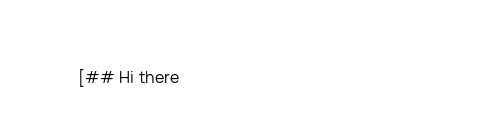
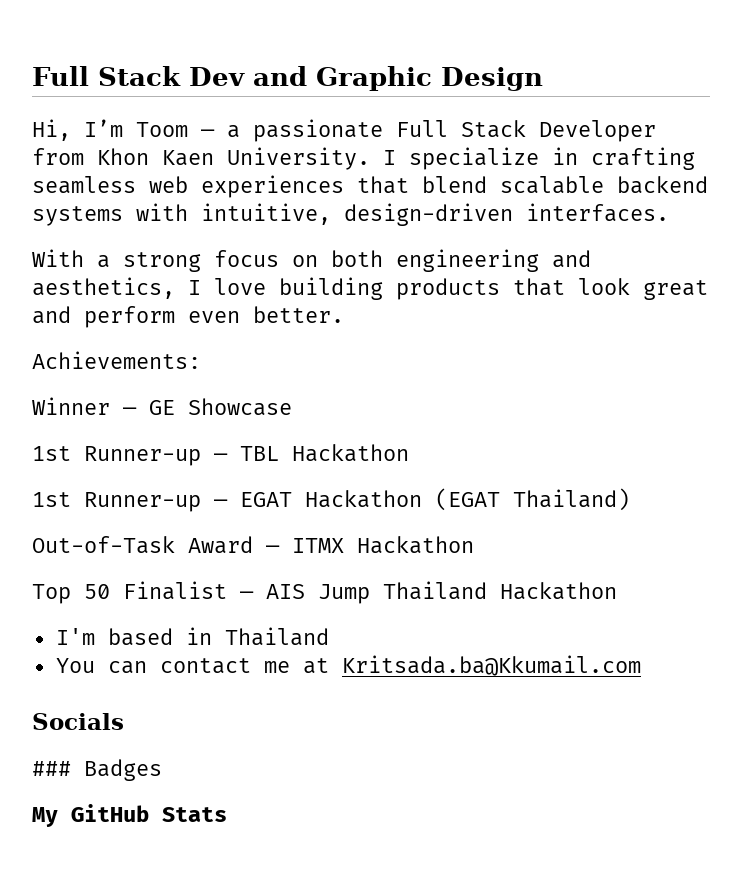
[78,69,179,87] [## Hi there -> [32,66,543,91] [32,119,656,142] [32,147,695,170] [32,175,708,198] [32,203,669,226] [32,249,591,272] [32,277,708,300] [32,306,344,328] [32,351,201,369] [32,397,292,416] [32,444,409,466] [32,488,630,512] [32,536,474,554] [32,581,617,604] [55,627,329,646] [55,655,641,676] [32,713,124,730] [32,759,162,781] [32,804,227,827] Full Stack Dev and Graphic Design // Hi, I’m Toom — a passionate Full Stack Developer from Khon Kaen University. I specialize in crafting seamless web experiences that blend scalable backend systems with intuitive, design-driven interfaces. // With a strong focus on both engineering and aesthetics, I love building products that look great and perform even better. // Achievements: // Winner — GE Showcase // 1st Runner-up — TBL Hackathon // 1st Runner-up — EGAT Hackathon (EGAT Thailand) // Out-of-Task Award — ITMX Hackathon // Top 50 Finalist — AIS Jump Thailand Hackathon // I'm based in Thailand // You can contact me at Kritsada.ba@Kkumail.com // Socials // ### Badges // My GitHub Stats

